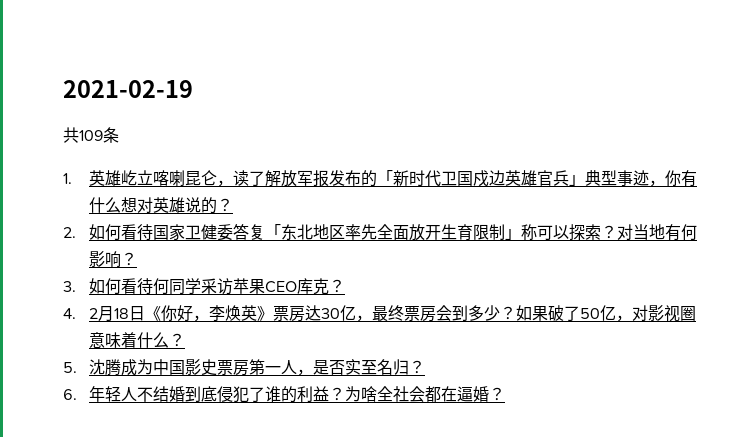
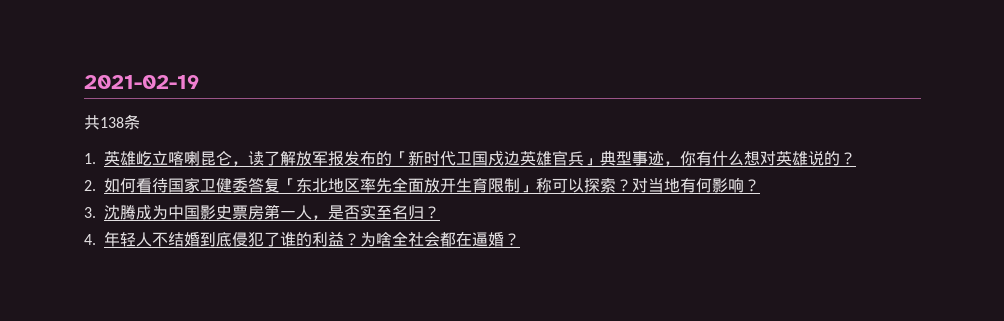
[79,130,103,141] 109 -> [100,117,124,128] 138
[88,278,345,295] [63,305,696,322] [88,332,185,348] [63,362,77,373] 如何看待何同学采访苹果CEO库克？ // 4. 2月18日《你好，李焕英》票房达30亿，最终票房会到多少？如果破了50亿，对影视圈意味着什么？ // 5. -> (96, 212) none
[63,389,77,400] 6. -> [84,234,96,245] 4.

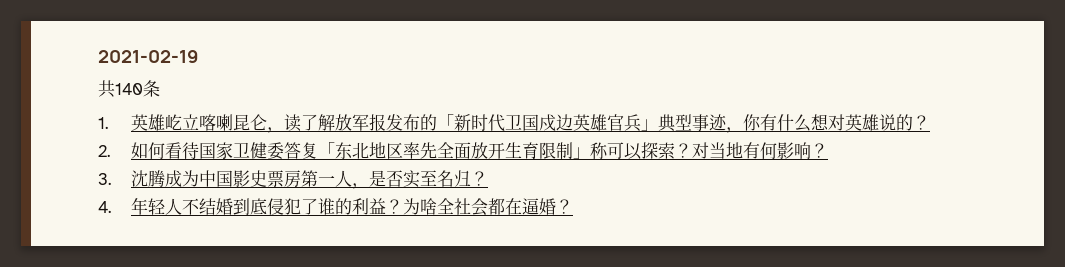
[100,117,124,128] 138 -> [115,83,143,95] 140

